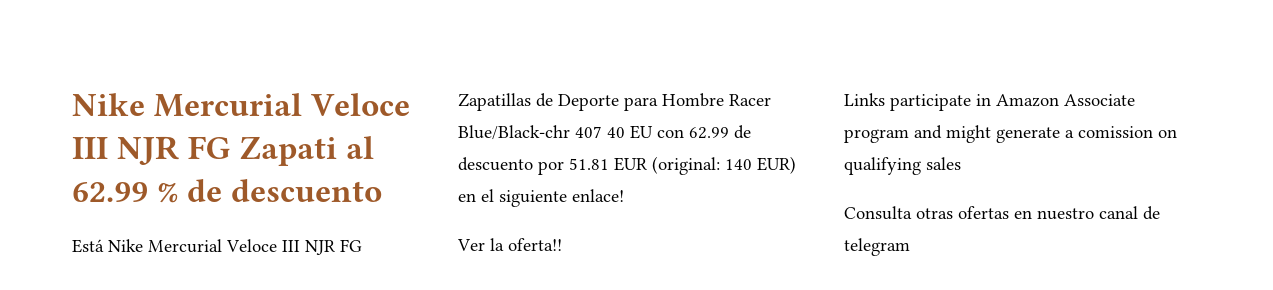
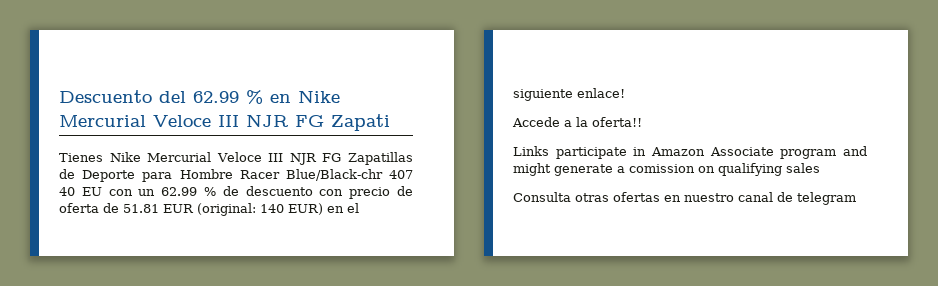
(72, 104) none -> [59,90,291,104] Descuento del 62.99 % en
[346,136,375,159] [72,179,383,203] [72,239,104,253] al 62.99 % de descuento // Está -> [59,153,103,162] // Tienes
[689,125,751,139] [458,157,564,175] 62.99 de descuento por -> [138,186,414,199] [59,203,119,213] un 62.99 % de descuento con precio de oferta de
[457,239,485,251] Ver -> [512,117,572,127] Accede a

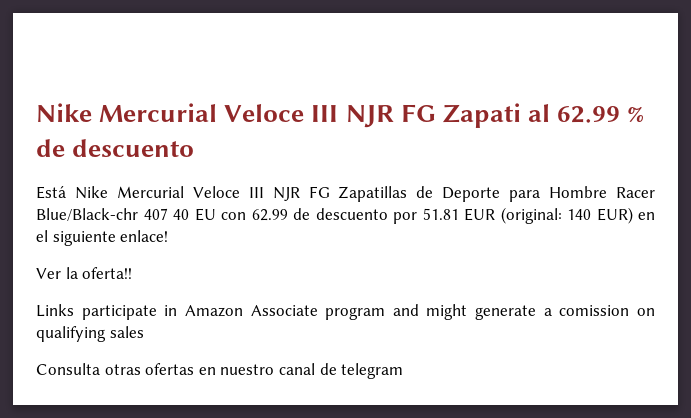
[59,90,291,104] Descuento del 62.99 % en -> (36, 112) none
[59,153,103,162] // Tienes -> [528,104,645,123] [36,139,195,157] [36,186,66,199] al 62.99 % de descuento // Está
[138,186,414,199] [59,203,119,213] un 62.99 % de descuento con precio de oferta de -> [251,208,417,224] 62.99 de descuento por
[512,117,572,127] Accede a -> [36,268,61,279] Ver

